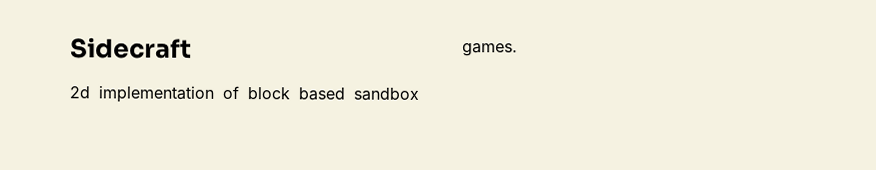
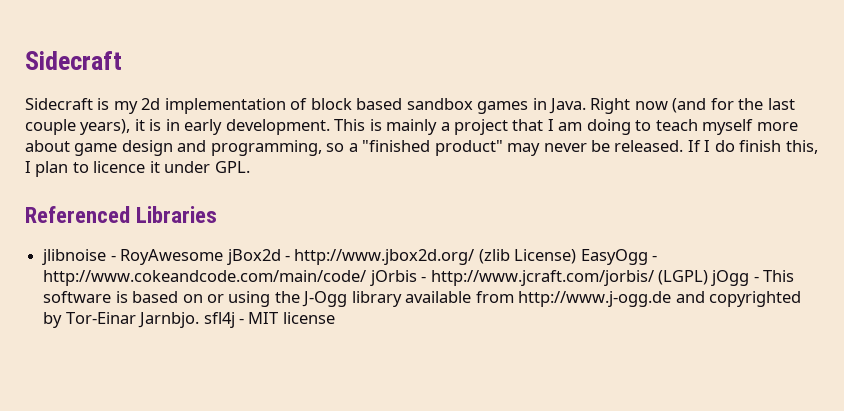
(192, 48) none -> [25,98,138,114] Sidecraft is my
[462,43,518,57] games. -> [477,98,795,114] [25,119,798,135] [25,140,818,156] [25,161,250,177] [25,206,218,223] [42,249,658,265] [43,270,795,286] [43,291,802,307] [43,312,335,328] games in Java. Right now (and for the last couple years), it is in early development. This is mainly a project that I am doing to teach myself more about game design and programming, so a "finished product" may never be released. If I do finish this, I plan to licence it under GPL. // Referenced Libraries // jlibnoise - RoyAwesome jBox2d - http://www.jbox2d.org/ (zlib License) EasyOgg - http://www.cokeandcode.com/main/code/ jOrbis - http://www.jcraft.com/jorbis/ (LGPL) jOgg - This software is based on or using the J-Ogg library available from http://www.j-ogg.de and copyrighted by Tor-Einar Jarnbjo. sfl4j - MIT license

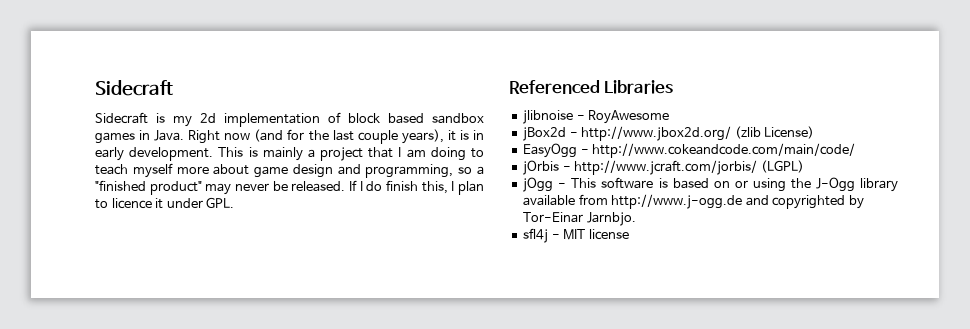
(224, 257) none -> (670, 117) //
(577, 256) none -> (815, 132) //
(367, 278) none -> (856, 150) //
(708, 277) none -> (804, 166) //
(200, 320) none -> (636, 219) //

